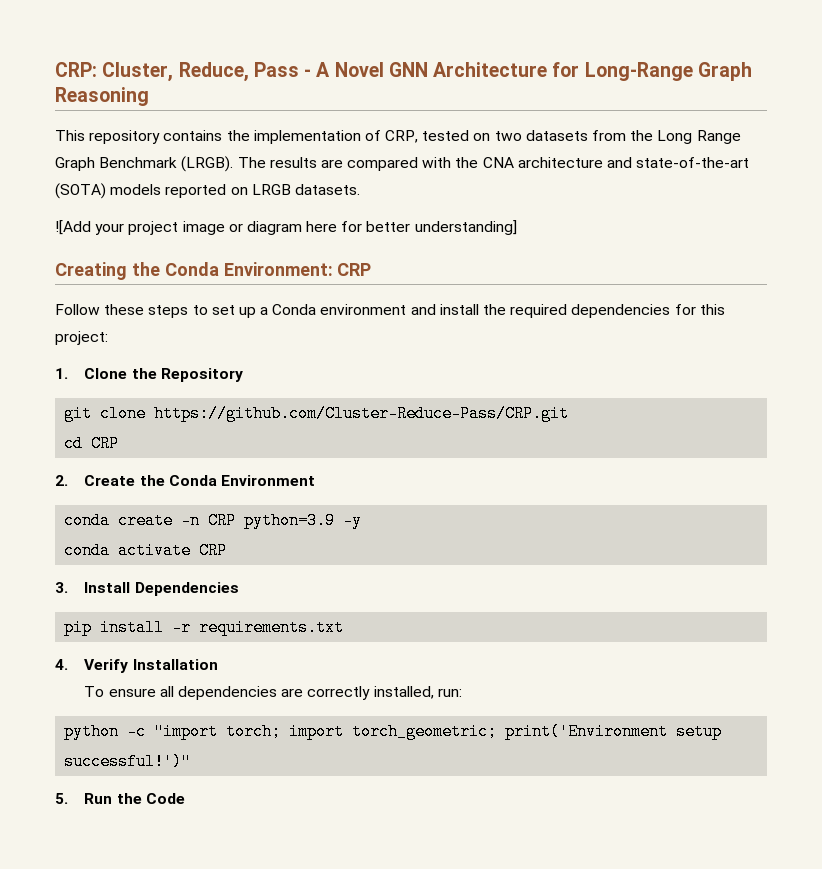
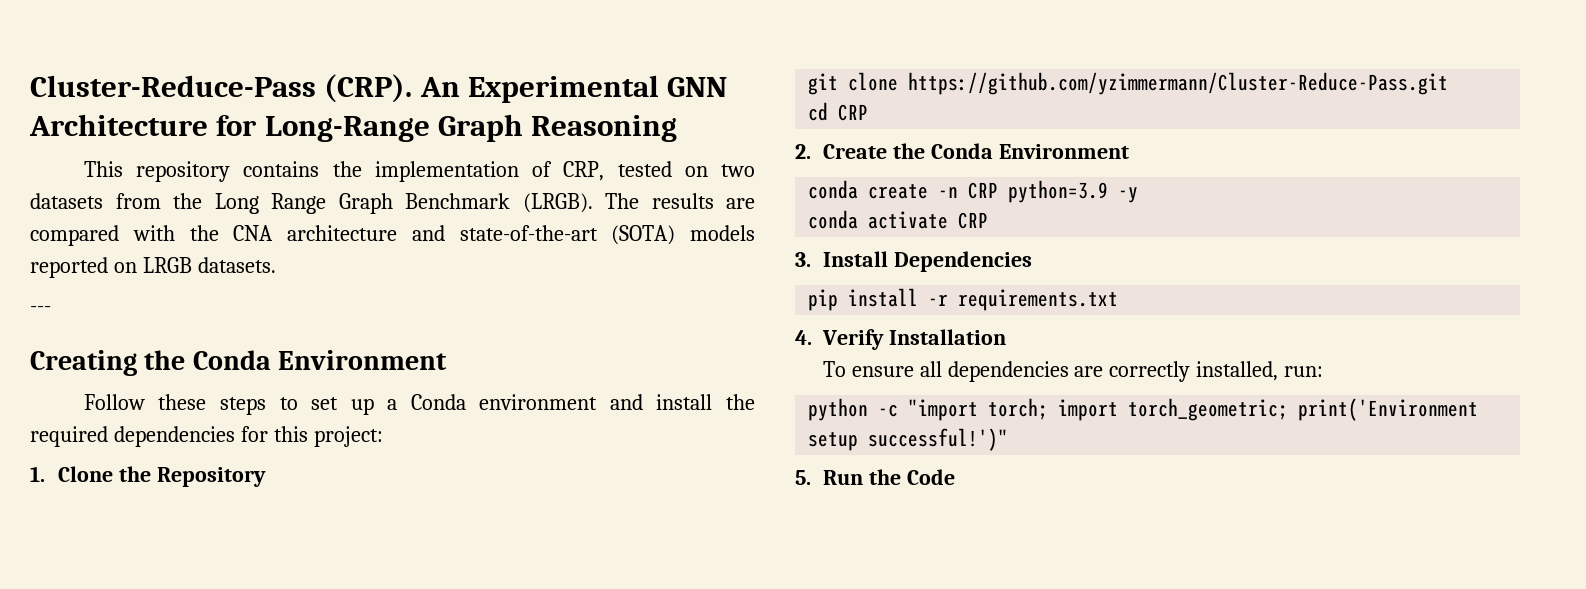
[55,62,384,82] CRP: Cluster, Reduce, Pass - A Novel -> [30,74,660,103] Cluster-Reduce-Pass (CRP). An Experimental
[55,220,517,235] ![Add your project image or diagram here for better understanding] -> [30,306,51,313] ---
[223,262,372,276] Environment: CRP -> [278,350,448,370] Environment
[154,405,570,422] https://github.com/Cluster-Reduce-Pass/CRP.git -> [908,72,1449,95] https://github.com/yzimmermann/Cluster-Reduce-Pass.git

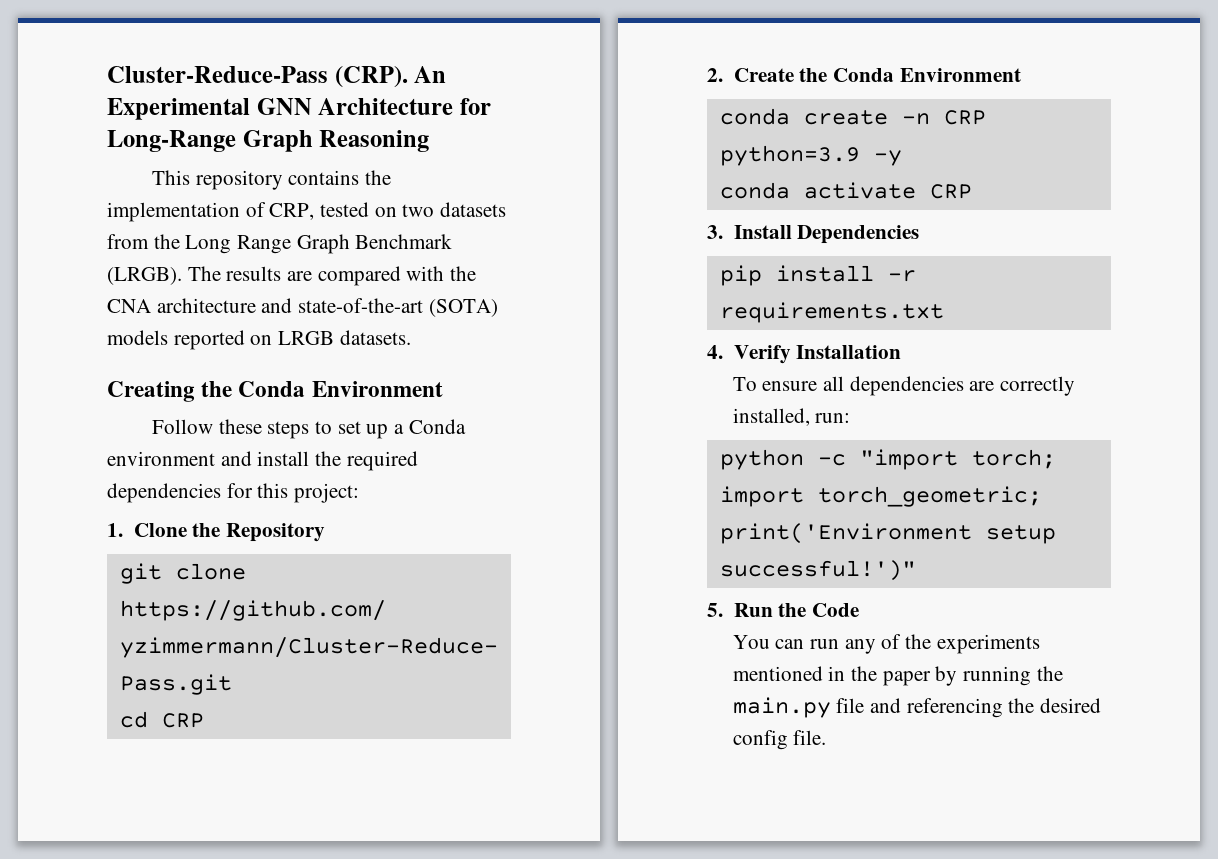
[30,306,51,313] // --- -> (411, 337) none
(955, 477) none -> [732,634,1040,654] [732,666,1063,686] [732,697,1101,718] [732,730,827,750] // You can run any of the experiments mentioned in the paper by running the main.py file and referencing the desired config file.

